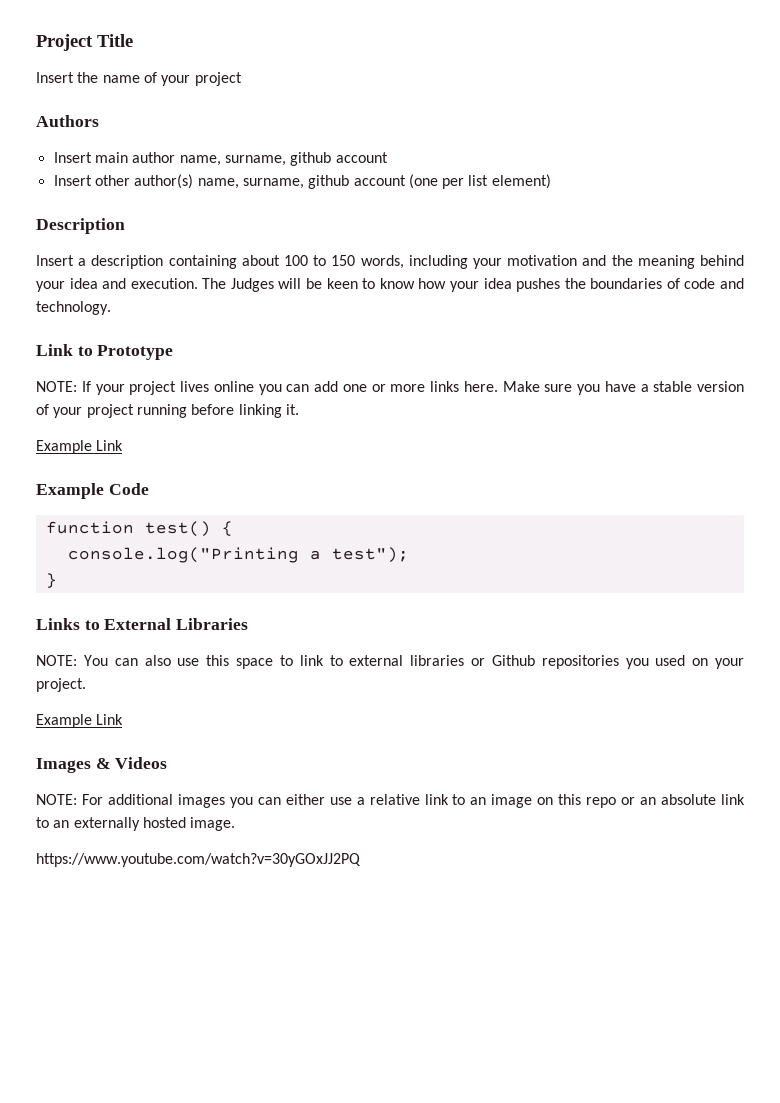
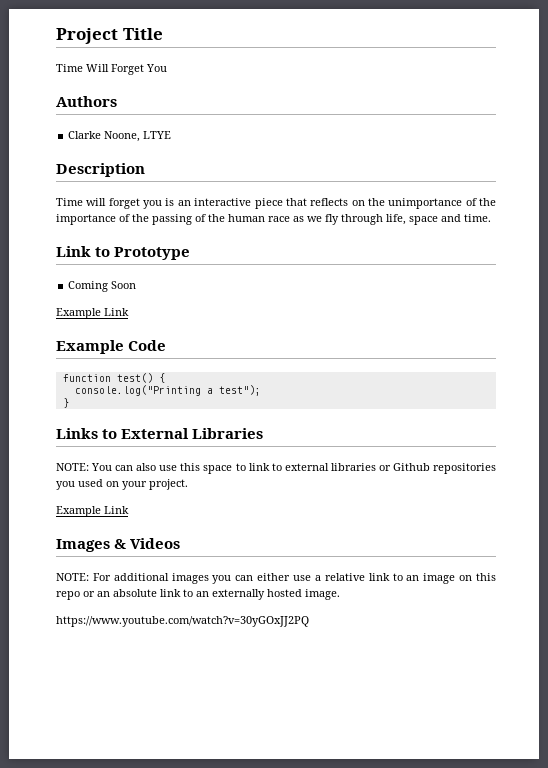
[36,72,242,86] [36,115,99,127] [53,152,388,166] [53,174,551,189] [36,218,125,234] [36,255,745,269] [36,278,744,292] [36,301,111,315] [36,344,174,360] [36,381,744,395] [36,404,299,418] Insert the name of your project // Authors // Insert main author name, surname, github account // Insert other author(s) name, surname, github account (one per list element) // Description // Insert a description containing about 100 to 150 words, including your motivation and the meaning behind your idea and execution. The Judges will be keen to know how your idea pushes the boundaries of code and technology. // Link to Prototype // NOTE: If your project lives online you can add one or more links here. Make sure you have a stable version of your project running before linking it. -> [56,64,167,75] [56,96,117,107] [68,131,172,142] [56,163,145,177] [56,198,496,209] [56,214,491,225] [56,246,191,260] [68,281,137,292] Time Will Forget You // Authors // Clarke Noone, LTYE // Description // Time will forget you is an interactive piece that reflects on the unimportance of the importance of the passing of the human race as we fly through life, space and time. // Link to Prototype // Coming Soon

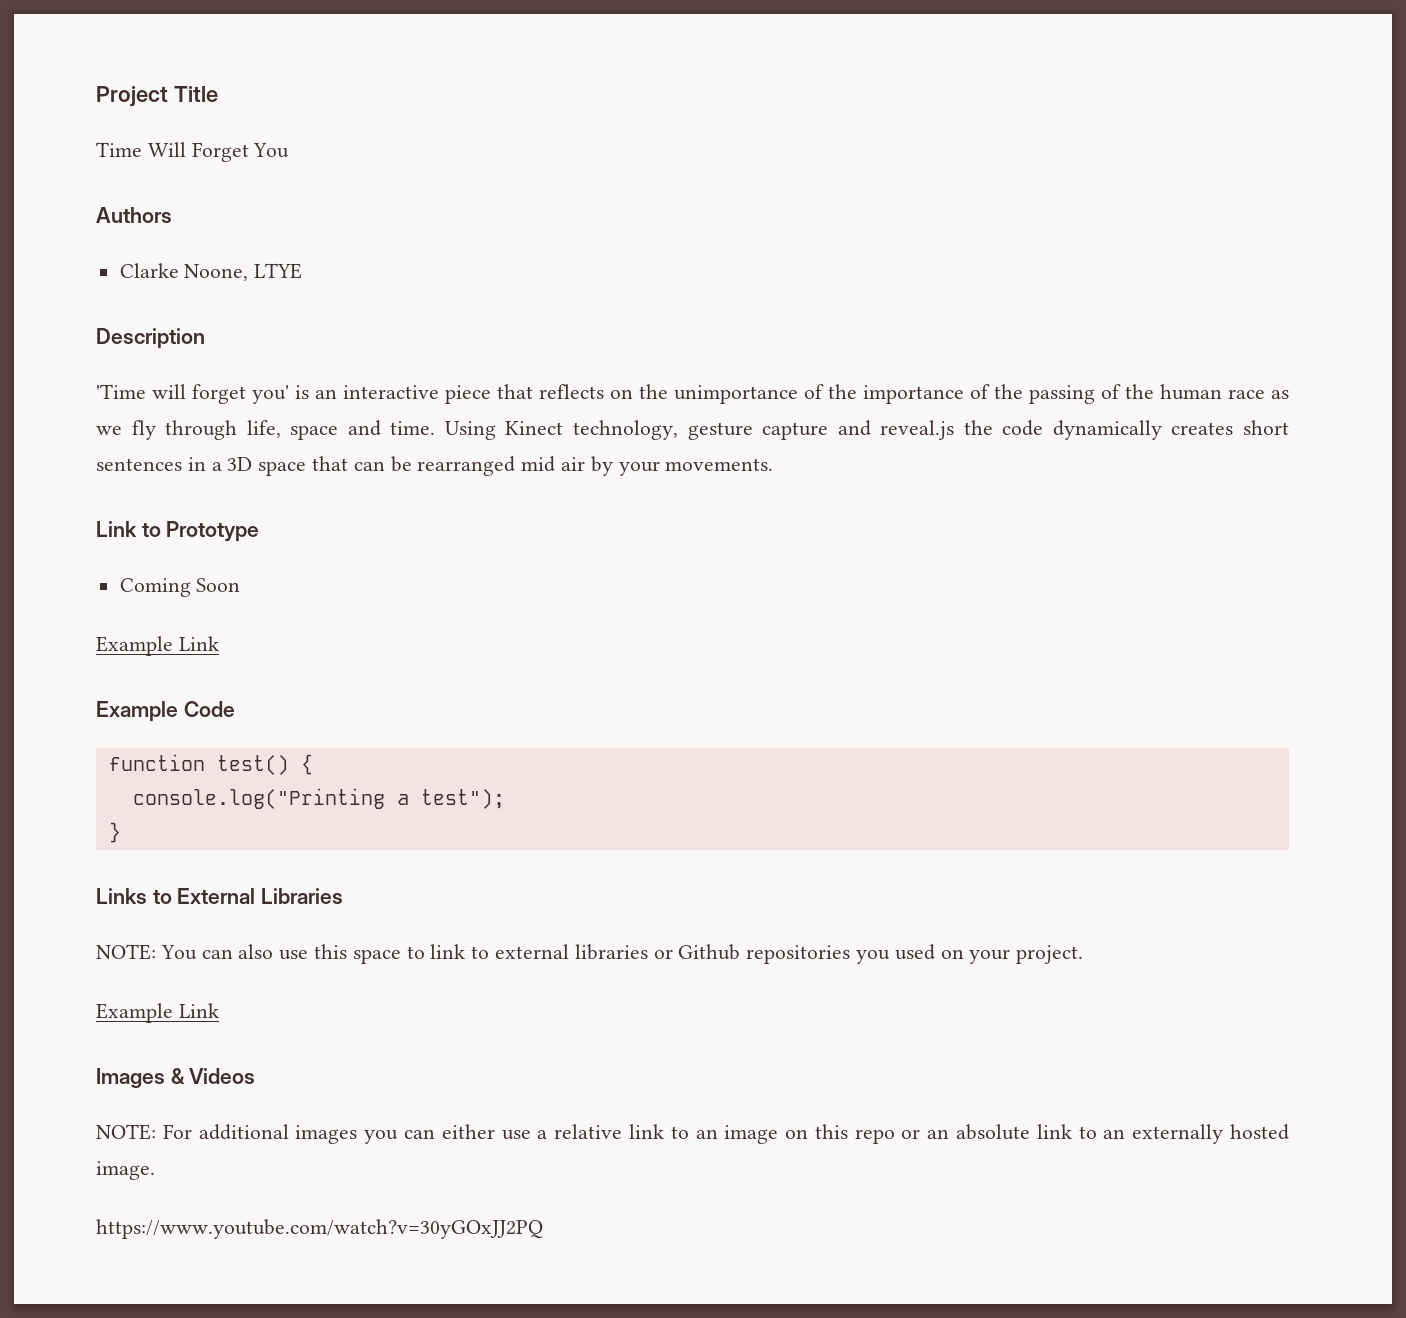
[56,198,83,206] Time -> [96,384,146,399] 'Time
[143,200,163,209] you -> [252,385,289,404] you'
(491, 218) none -> [444,420,1289,440] [96,456,774,476] Using Kinect technology, gesture capture and reveal.js the code dynamically creates short sentences in a 3D space that can be rearranged mid air by your movements.

